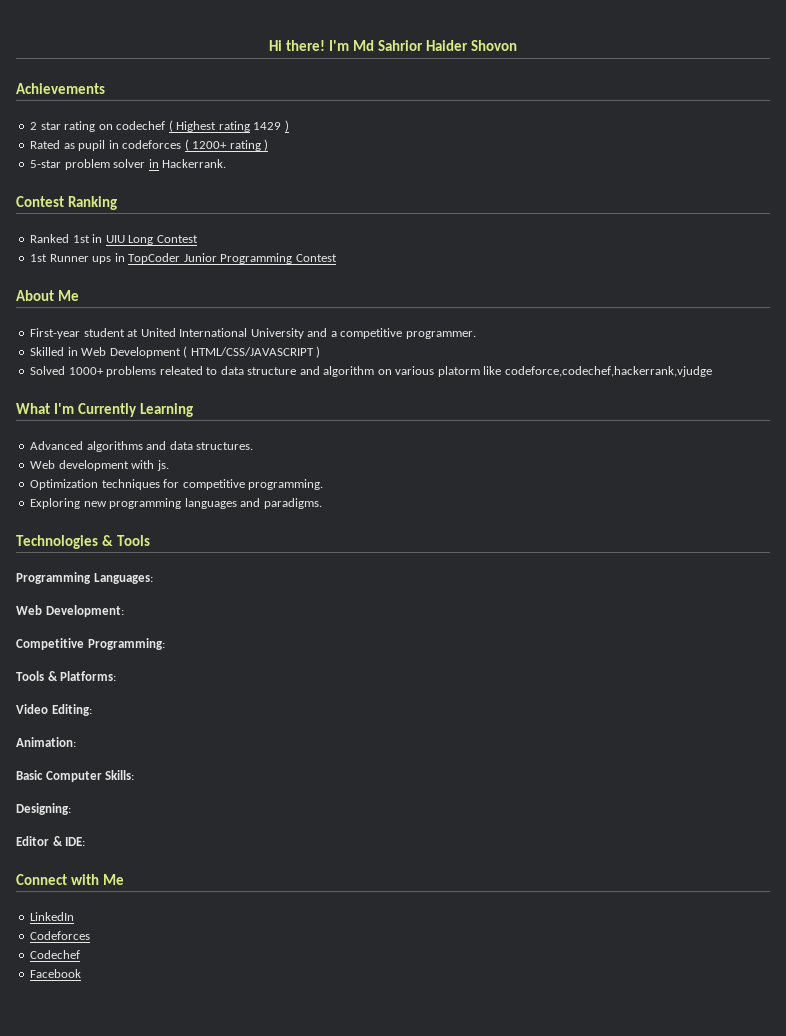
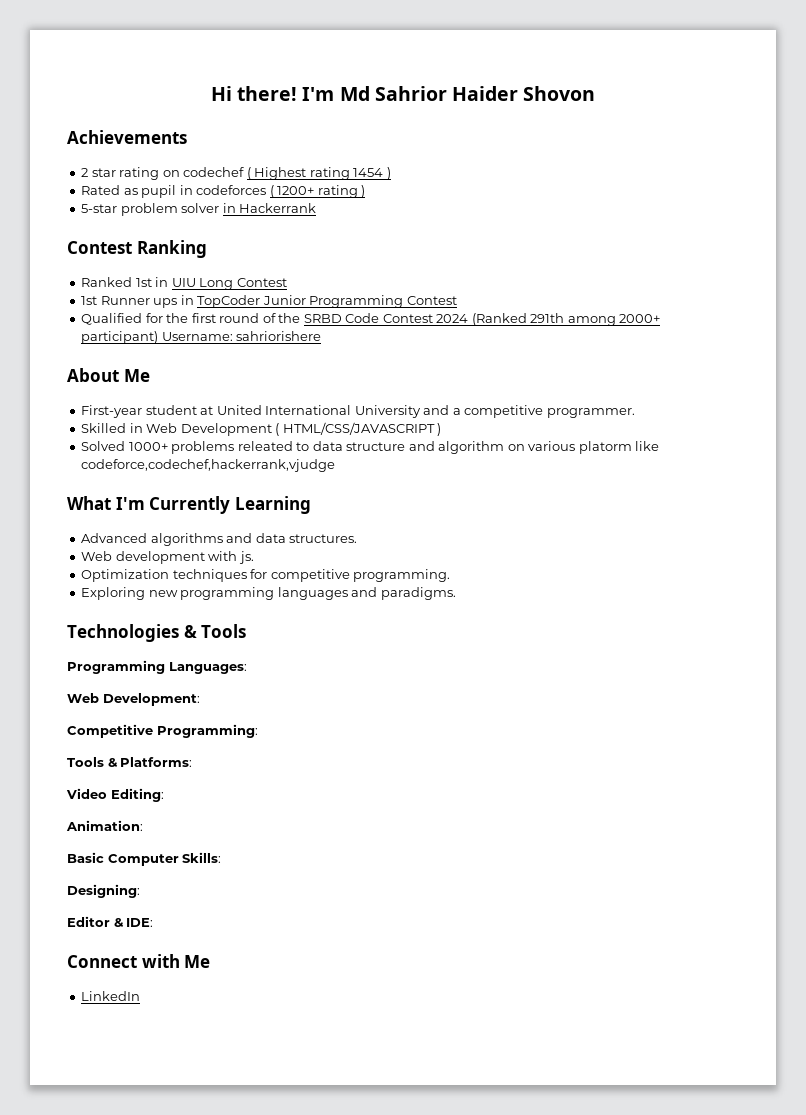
[253,122,282,130] 1429 -> [353,168,384,177] 1454
[162,159,227,168] Hackerrank. -> [239,203,317,213] Hackerrank
(337, 258) none -> [81,313,661,326] [81,331,322,344] // Qualified for the first round of the SRBD Code Contest 2024 (Ranked 291th among 2000+ participant) Username: sahriorishere
[30,931,91,940] [30,950,81,959] [30,969,82,978] // Codeforces // Codechef // Facebook -> (141, 996) none

